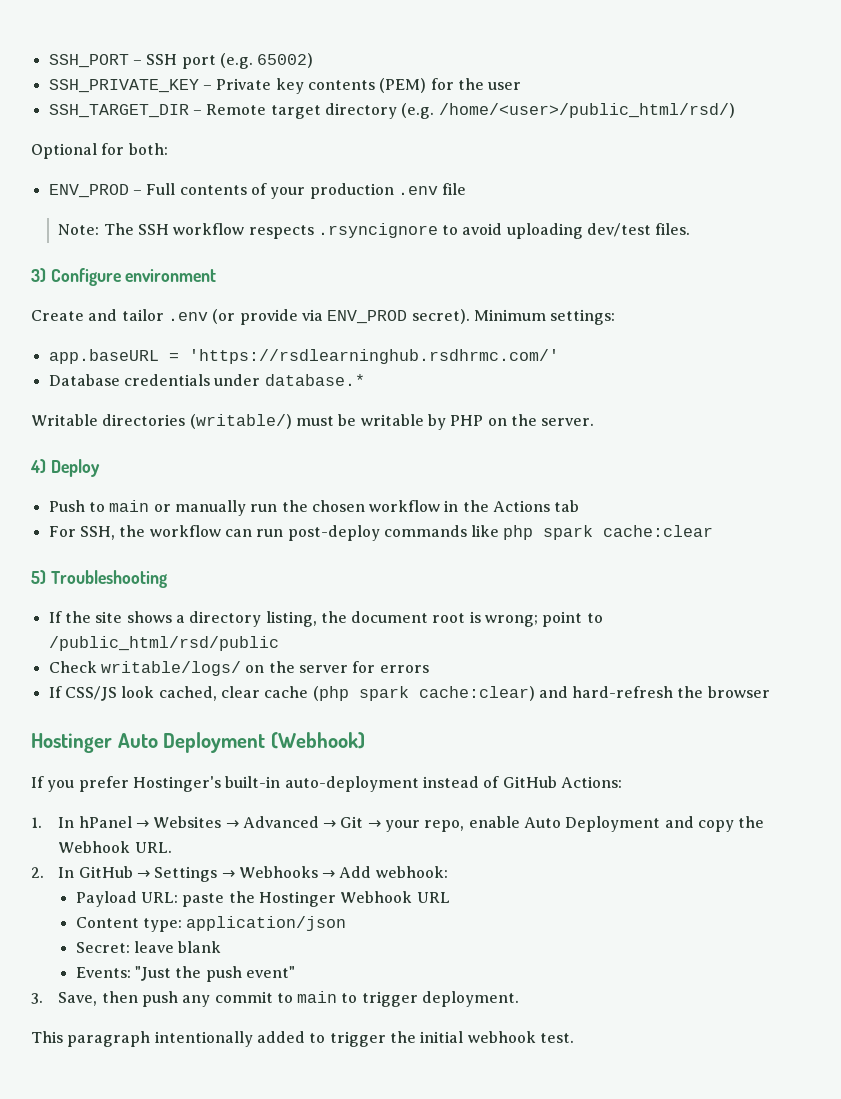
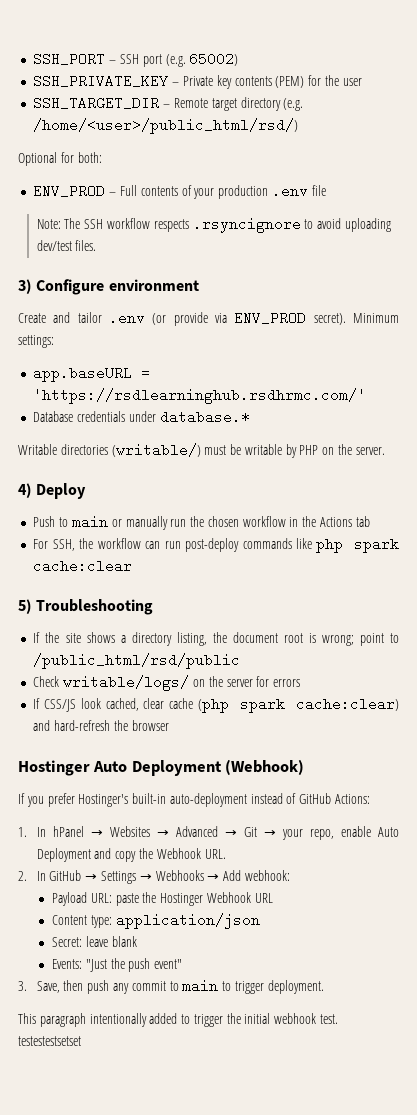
(574, 1038) none -> [18,1036,81,1046] testestestsetset

